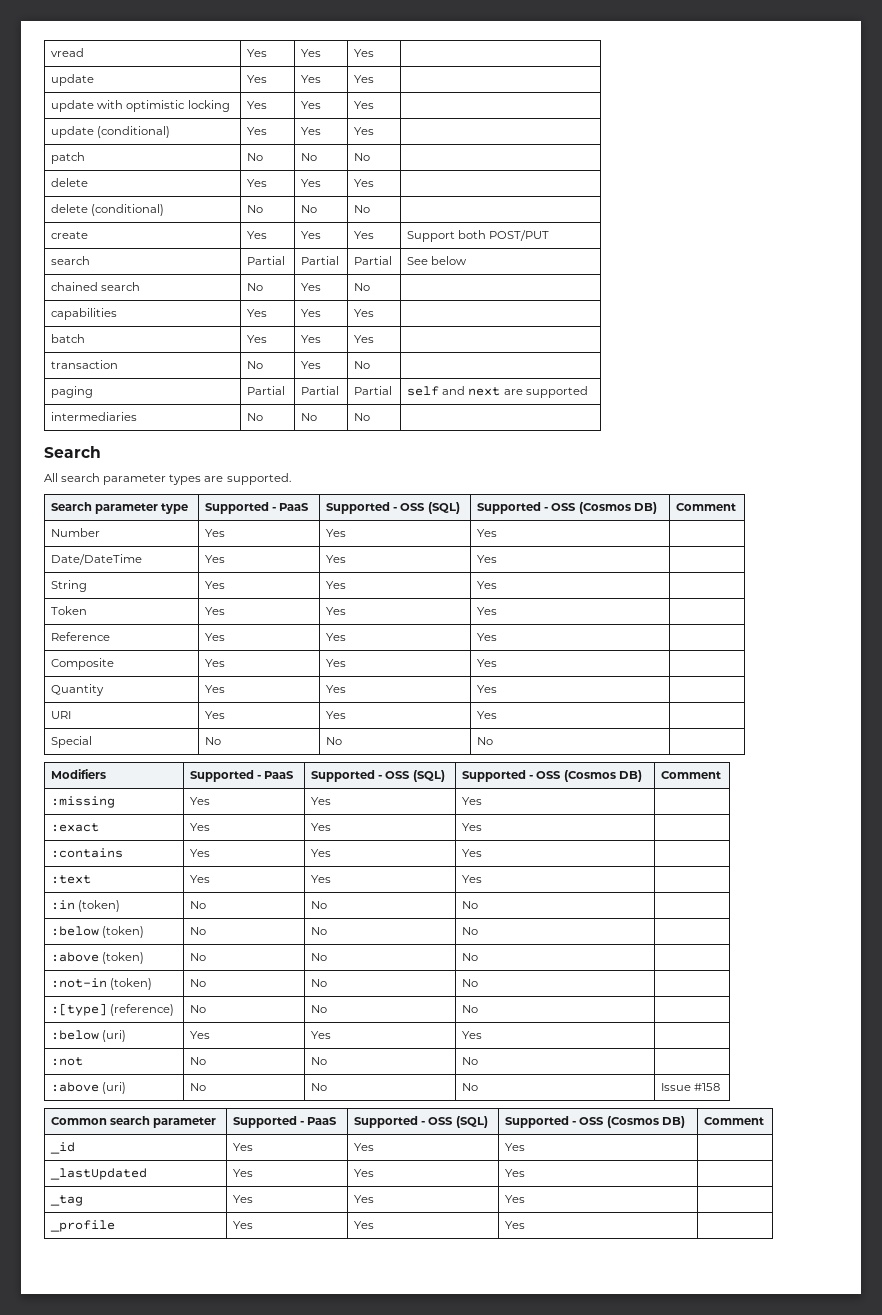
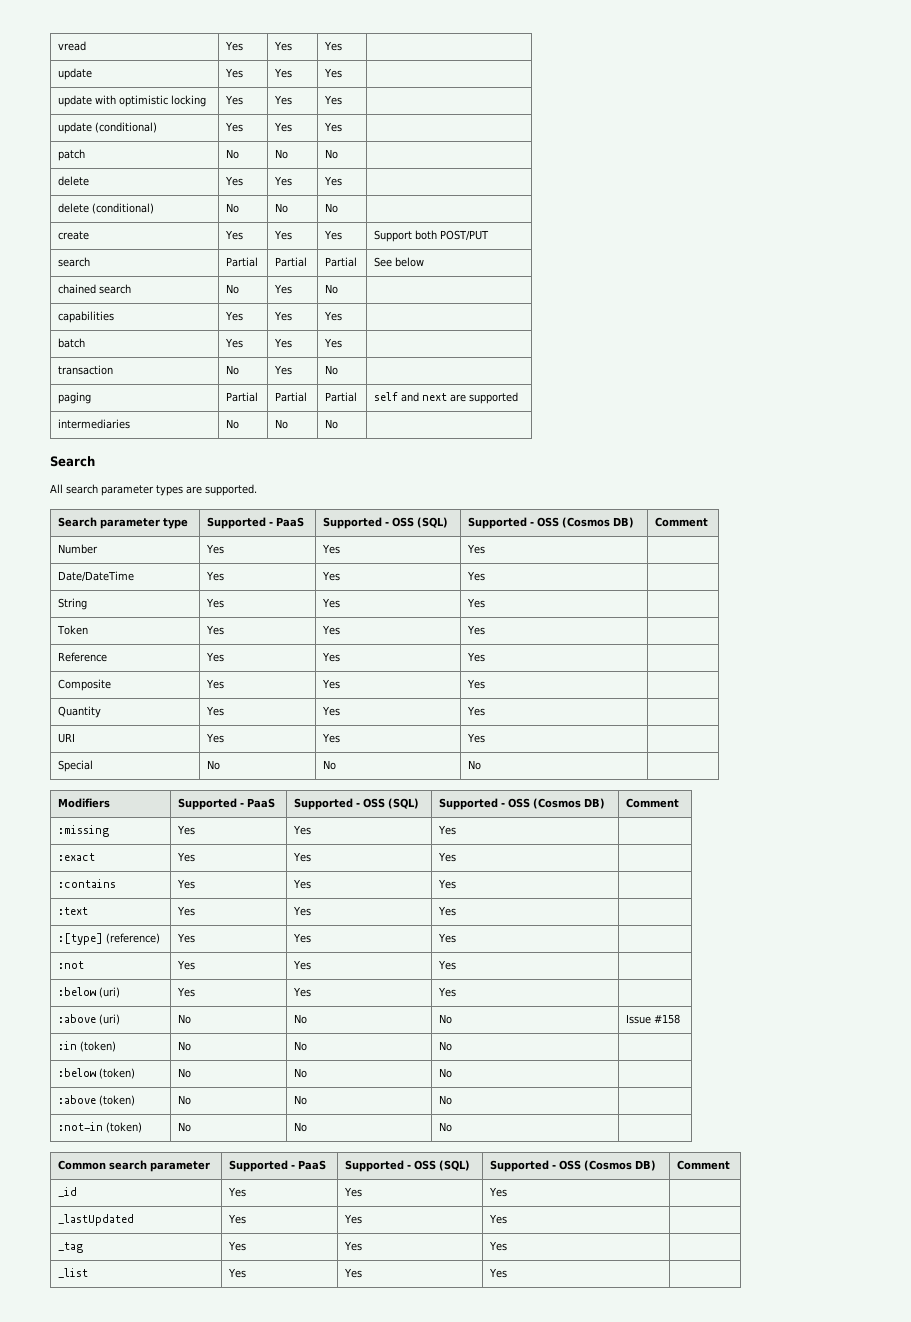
(483, 879) none -> [58,933,161,945] [177,933,196,943] [293,933,312,943] [438,933,457,943] [58,961,85,969] [177,960,196,970] [293,960,312,970] [438,960,457,970] [58,987,121,998] [177,987,196,997] [293,987,312,997] [438,987,457,997] [58,1014,121,1025] [178,1014,192,1024] [294,1014,308,1024] [439,1014,453,1024] [626,1014,681,1024] // :[type] (reference) | Yes | Yes | Yes | // :not | Yes | Yes | Yes | // :below (uri) | Yes | Yes | Yes | // :above (uri) | No | No | No | Issue #158
[51,1003,175,1016] [190,1005,207,1013] [311,1005,328,1013] [462,1005,479,1013] [51,1030,127,1042] [190,1031,211,1039] [311,1031,332,1039] [462,1031,483,1039] [51,1057,84,1066] [190,1057,207,1065] [311,1057,328,1065] [462,1057,479,1065] [51,1082,127,1094] [190,1083,207,1091] [311,1083,328,1091] [462,1083,479,1091] [661,1083,721,1091] // :[type] (reference) | No | No | No | // :below (uri) | Yes | Yes | Yes | // :not | No | No | No | // :above (uri) | No | No | No | Issue #158 -> (453, 1127) none
[50,1220,116,1232] _profile -> [58,1268,89,1278] _list

